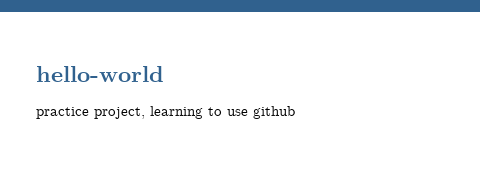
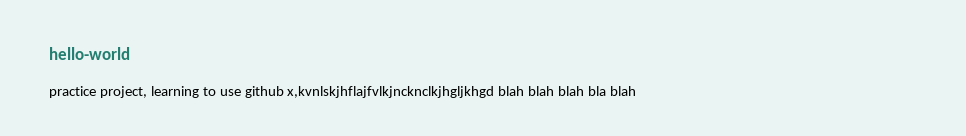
(295, 112) none -> [287,86,637,98] x,kvnlskjhflajfvlkjncknclkjhgljkhgd blah blah blah bla blah

